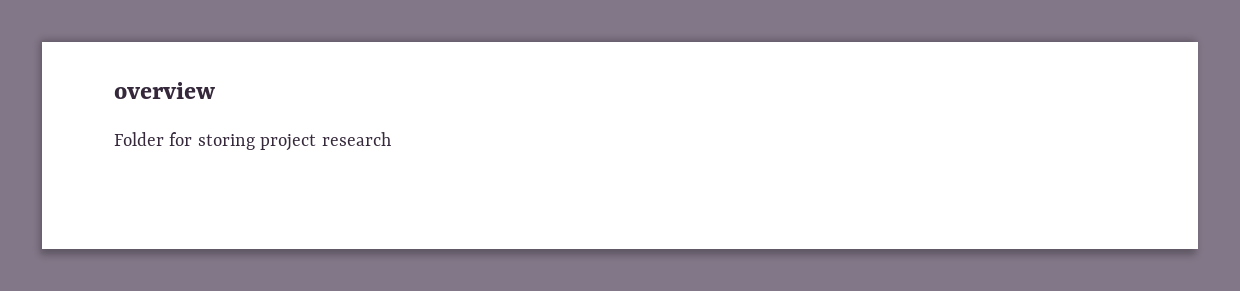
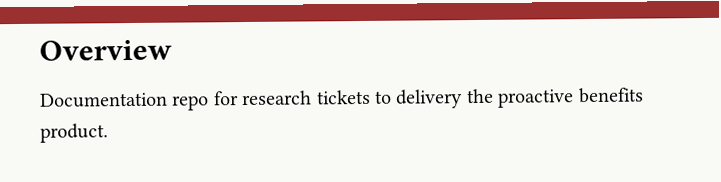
[114,82,215,99] [114,132,391,151] overview // Folder for storing project research -> [39,39,172,61] [40,87,644,111] [40,123,108,143] Overview // Documentation repo for research tickets to delivery the proactive benefits product.

